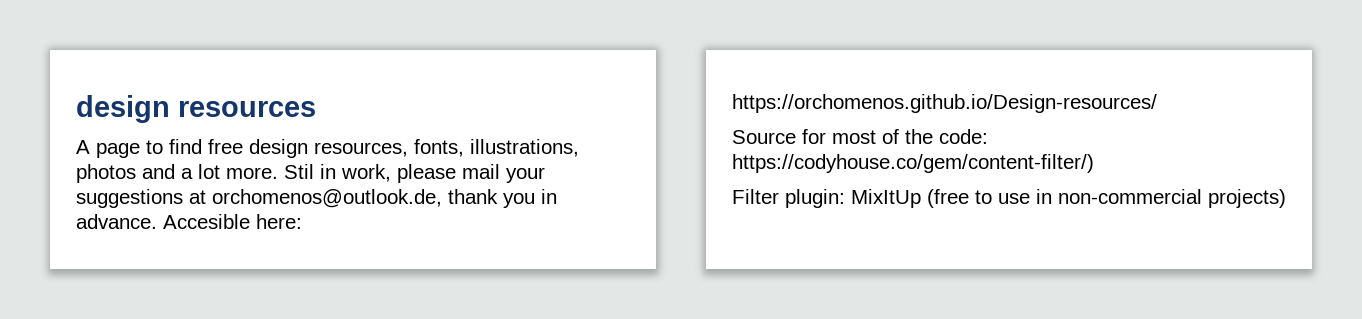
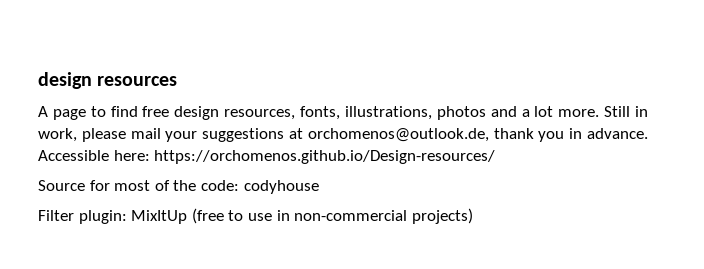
[284,164,314,179] Stil -> [604,106,631,117] Still
[163,214,250,229] Accesible -> [38,150,109,161] Accessible
[732,154,1094,173] https://codyhouse.co/gem/content-filter/) -> [243,180,319,194] codyhouse

